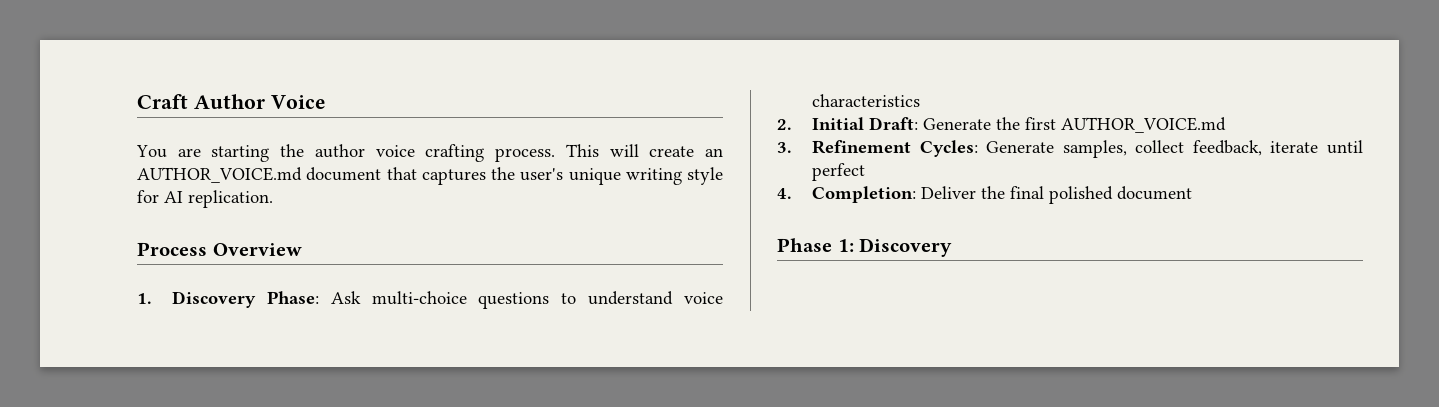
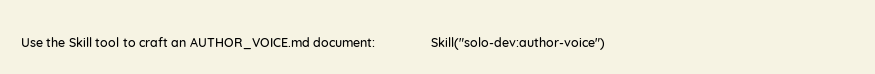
[137,94,326,109] [136,144,724,162] [137,167,723,185] [137,190,273,208] [137,242,302,256] [137,291,724,309] [811,94,920,107] [777,117,1226,133] [777,140,1363,158] [811,163,865,181] [777,186,1192,204] [777,238,953,257] Craft Author Voice // You are starting the author voice crafting process. This will create an AUTHOR_VOICE.md document that captures the user's unique writing style for AI replication. // Process Overview // 1. Discovery Phase: Ask multi-choice questions to understand voice characteristics // 2. Initial Draft: Generate the first AUTHOR_VOICE.md // 3. Refinement Cycles: Generate samples, collect feedback, iterate until perfect // 4. Completion: Deliver the final polished document // Phase 1: Discovery -> [21,37,605,50] Use the Skill tool to craft an AUTHOR_VOICE.md document: Skill("solo-dev:author-voice")

